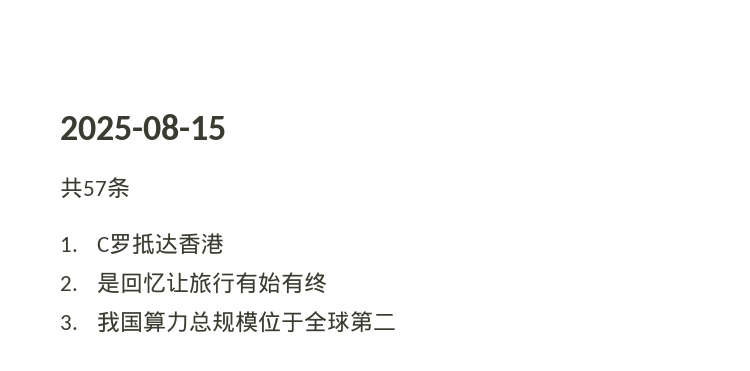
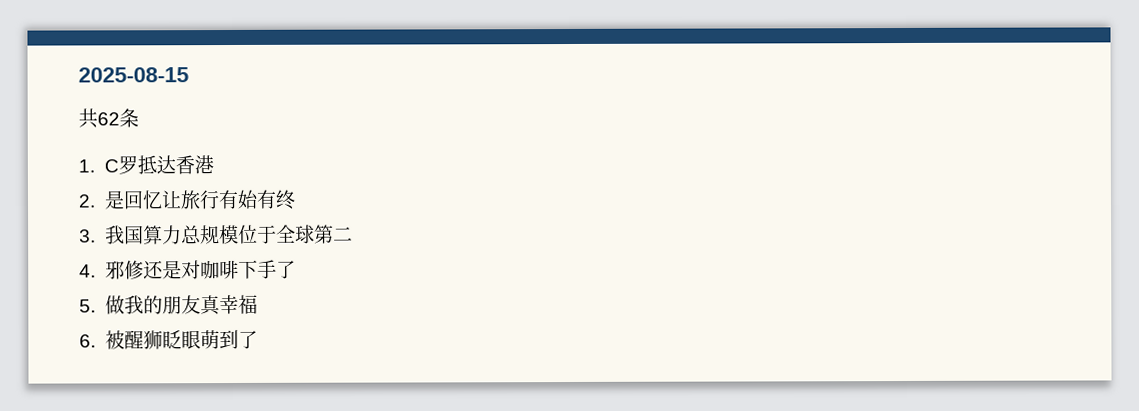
[83,181,107,196] 57 -> [97,112,120,126] 62
(397, 322) none -> [79,259,296,280] [79,294,258,316] [79,329,258,350] // 4.邪修还是对咖啡下手了 // 5.做我的朋友真幸福 // 6.被醒狮眨眼萌到了

